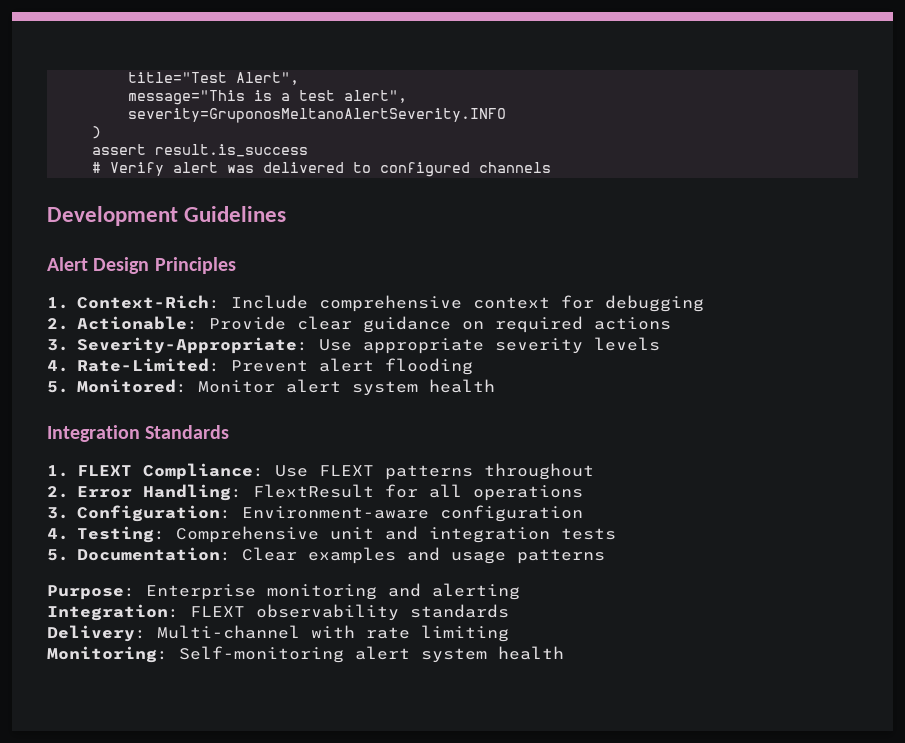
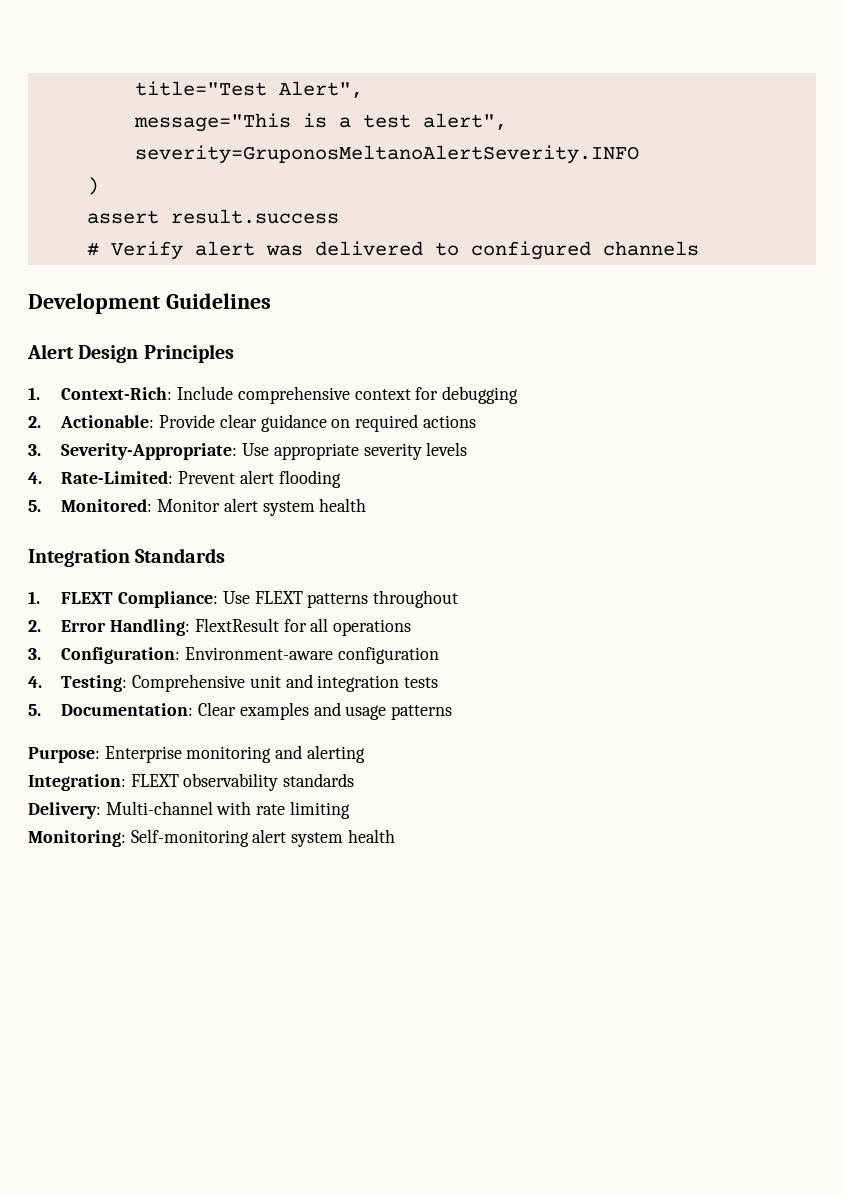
[155,144,309,157] result.is_success -> [170,209,339,224] result.success

